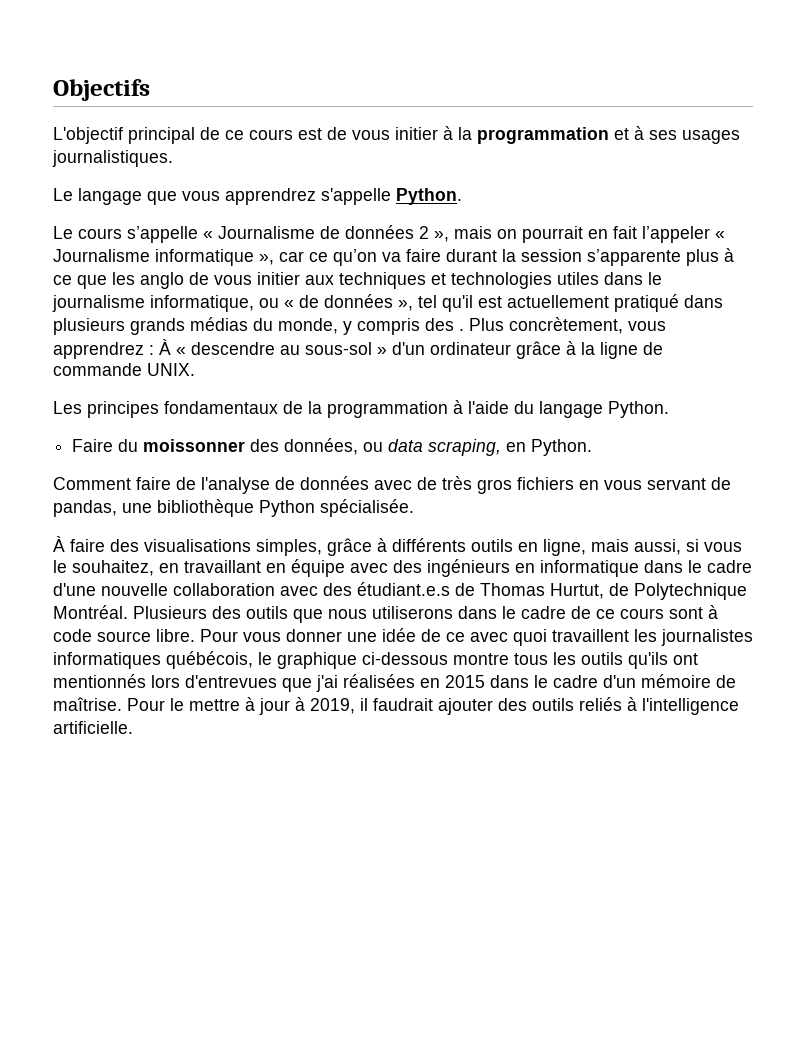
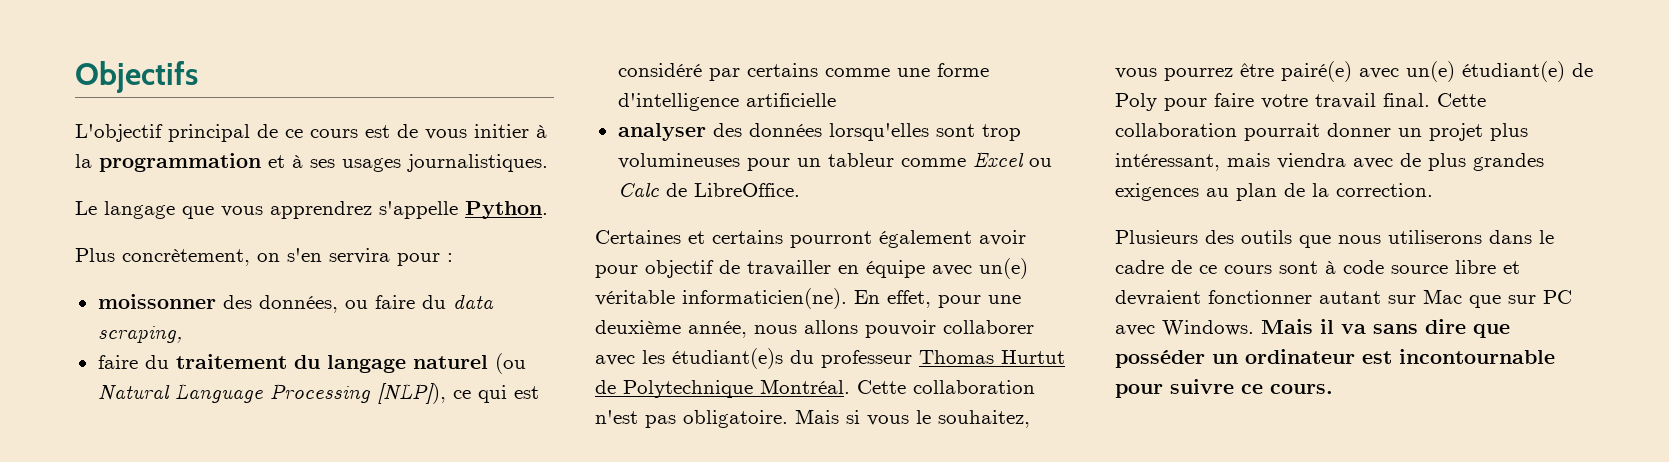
[53,225,725,243] [53,248,734,266] [53,272,662,289] [52,294,723,312] [53,317,666,335] [53,339,663,359] [53,363,195,376] [53,400,669,418] [72,439,139,452] Le cours s’appelle « Journalisme de données 2 », mais on pourrait en fait l’appeler « Journalisme informatique », car ce qu’on va faire durant la session s’apparente plus à ce que les anglo de vous initier aux techniques et technologies utiles dans le journalisme informatique, ou « de données », tel qu'il est actuellement pratiqué dans plusieurs grands médias du monde, y compris des . Plus concrètement, vous apprendrez : À « descendre au sous-sol » d'un ordinateur grâce à la ligne de commande UNIX. // Les principes fondamentaux de la programmation à l'aide du langage Python. // Faire du -> [75,248,453,266] Plus concrètement, on s'en servira pour : //
(384, 447) none -> [374,295,446,309] faire du
[506,439,593,456] [53,476,731,494] [53,499,414,517] [53,536,742,556] [53,559,752,577] [53,582,747,600] [53,605,128,619] en Python. // Comment faire de l'analyse de données avec de très gros fichiers en vous servant de pandas, une bibliothèque Python spécialisée. // À faire des visualisations simples, grâce à différents outils en ligne, mais aussi, si vous le souhaitez, en travaillant en équipe avec des ingénieurs en informatique dans le cadre d'une nouvelle collaboration avec des étudiant.e.s de Thomas Hurtut, de Polytechnique Montréal. -> [97,353,526,374] [97,383,539,405] [617,63,989,81] [617,93,836,111] [617,123,1021,141] [617,151,1052,171] [617,182,800,197] [595,230,1026,248] [595,258,1028,279] [595,288,1021,309] [595,320,1034,338] [595,348,1065,369] [595,379,1035,398] [595,409,1030,428] [1115,61,1593,82] [1115,93,1486,111] [1115,123,1528,141] [1115,153,1544,171] [1115,183,1433,201] // faire du traitement du langage naturel (ou Natural Language Processing [NLP]), ce qui est considéré par certains comme une forme d'intelligence artificielle // analyser des données lorsqu'elles sont trop volumineuses pour un tableur comme Excel ou Calc de LibreOffice. // Certaines et certains pourront également avoir pour objectif de travailler en équipe avec un(e) véritable informaticien(ne). En effet, pour une deuxième année, nous allons pouvoir collaborer avec les étudiant(e)s du professeur Thomas Hurtut de Polytechnique Montréal. Cette collaboration n'est pas obligatoire. Mais si vous le souhaitez, vous pourrez être pairé(e) avec un(e) étudiant(e) de Poly pour faire votre travail final. Cette collaboration pourrait donner un projet plus intéressant, mais viendra avec de plus grandes exigences au plan de la correction. //
[156,628,753,646] [53,651,698,669] [53,674,736,692] [53,697,739,715] [53,721,133,734] libre. Pour vous donner une idée de ce avec quoi travaillent les journalistes informatiques québécois, le graphique ci-dessous montre tous les outils qu'ils ont mentionnés lors d'entrevues que j'ai réalisées en 2015 dans le cadre d'un mémoire de maîtrise. Pour le mettre à jour à 2019, il faudrait ajouter des outils reliés à l'intelligence artificielle. -> [1455,260,1520,274] [1115,289,1572,308] [1115,319,1510,338] [1115,349,1555,368] [1115,379,1333,398] libre et devraient fonctionner autant sur Mac que sur PC avec Windows. Mais il va sans dire que posséder un ordinateur est incontournable pour suivre ce cours.

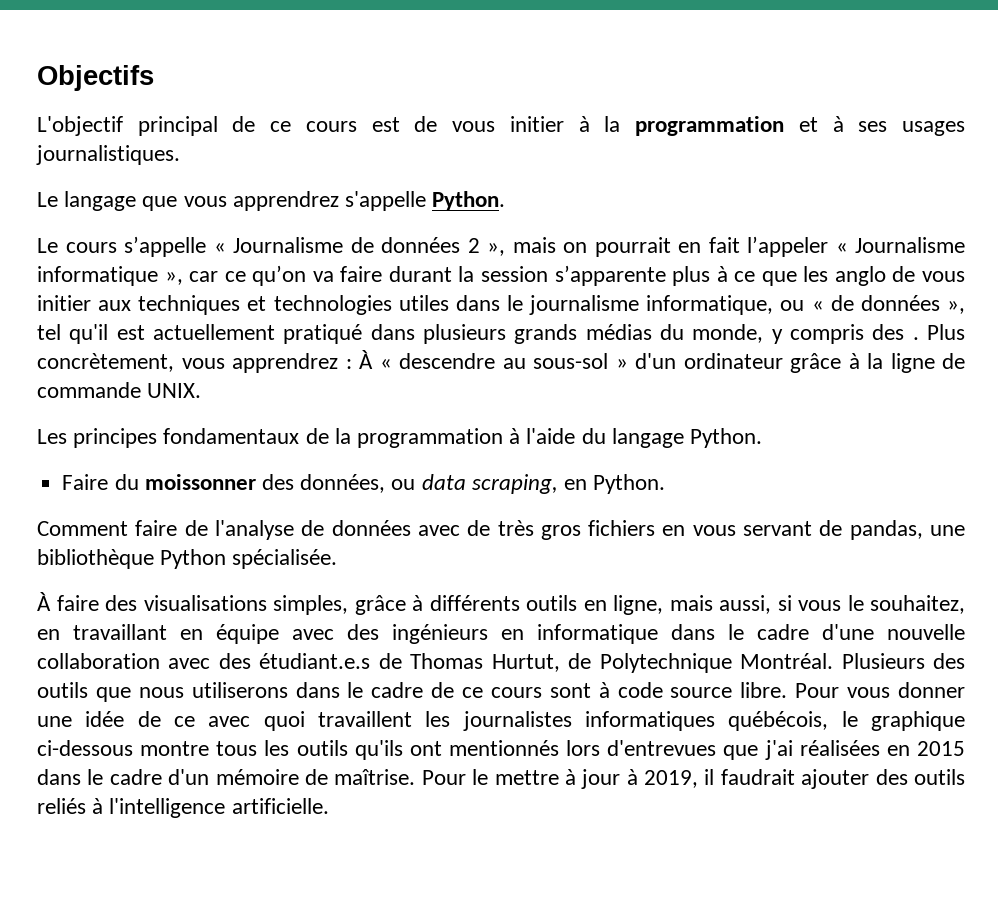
[75,248,453,266] Plus concrètement, on s'en servira pour : // -> [37,236,965,257] [37,265,965,286] [37,295,965,315] [37,324,966,344] [37,350,965,373] [37,382,202,398] [37,428,763,448] [62,474,139,490] Le cours s’appelle « Journalisme de données 2 », mais on pourrait en fait l’appeler « Journalisme informatique », car ce qu’on va faire durant la session s’apparente plus à ce que les anglo de vous initier aux techniques et technologies utiles dans le journalisme informatique, ou « de données », tel qu'il est actuellement pratiqué dans plusieurs grands médias du monde, y compris des . Plus concrètement, vous apprendrez : À « descendre au sous-sol » d'un ordinateur grâce à la ligne de commande UNIX. // Les principes fondamentaux de la programmation à l'aide du langage Python. // Faire du
[374,295,446,309] faire du -> (416, 484) none
[97,353,526,374] [97,383,539,405] [617,63,989,81] [617,93,836,111] [617,123,1021,141] [617,151,1052,171] [617,182,800,197] [595,230,1026,248] [595,258,1028,279] [595,288,1021,309] [595,320,1034,338] [595,348,1065,369] [595,379,1035,398] [595,409,1030,428] [1115,61,1593,82] [1115,93,1486,111] [1115,123,1528,141] [1115,153,1544,171] [1115,183,1433,201] // faire du traitement du langage naturel (ou Natural Language Processing [NLP]), ce qui est considéré par certains comme une forme d'intelligence artificielle // analyser des données lorsqu'elles sont trop volumineuses pour un tableur comme Excel ou Calc de LibreOffice. // Certaines et certains pourront également avoir pour objectif de travailler en équipe avec un(e) véritable informaticien(ne). En effet, pour une deuxième année, nous allons pouvoir collaborer avec les étudiant(e)s du professeur Thomas Hurtut de Polytechnique Montréal. Cette collaboration n'est pas obligatoire. Mais si vous le souhaitez, vous pourrez être pairé(e) avec un(e) étudiant(e) de Poly pour faire votre travail final. Cette collaboration pourrait donner un projet plus intéressant, mais viendra avec de plus grandes exigences au plan de la correction. // -> [563,474,666,494] [37,520,965,540] [37,549,338,569] [37,592,965,615] [37,624,965,644] [37,653,834,673] en Python. // Comment faire de l'analyse de données avec de très gros fichiers en vous servant de pandas, une bibliothèque Python spécialisée. // À faire des visualisations simples, grâce à différents outils en ligne, mais aussi, si vous le souhaitez, en travaillant en équipe avec des ingénieurs en informatique dans le cadre d'une nouvelle collaboration avec des étudiant.e.s de Thomas Hurtut, de Polytechnique Montréal.
[1455,260,1520,274] [1115,289,1572,308] [1115,319,1510,338] [1115,349,1555,368] [1115,379,1333,398] libre et devraient fonctionner autant sur Mac que sur PC avec Windows. Mais il va sans dire que posséder un ordinateur est incontournable pour suivre ce cours. -> [740,682,965,698] [37,711,965,731] [37,740,965,760] [37,769,965,789] [37,798,329,818] libre. Pour vous donner une idée de ce avec quoi travaillent les journalistes informatiques québécois, le graphique ci-dessous montre tous les outils qu'ils ont mentionnés lors d'entrevues que j'ai réalisées en 2015 dans le cadre d'un mémoire de maîtrise. Pour le mettre à jour à 2019, il faudrait ajouter des outils reliés à l'intelligence artificielle.

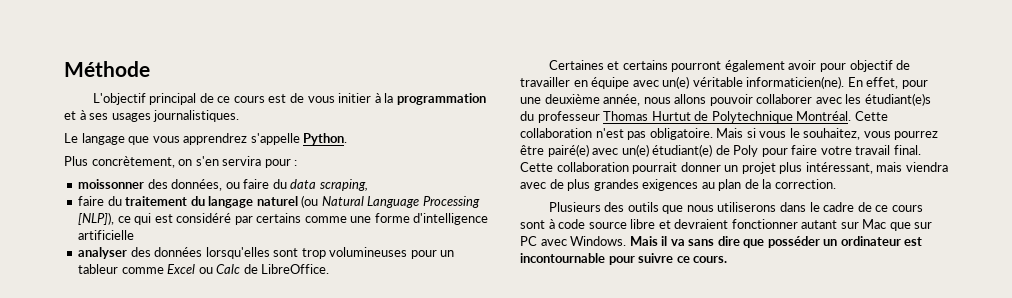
[37,65,154,91] Objectifs -> [64,61,150,77] Méthode
[37,236,965,257] [37,265,965,286] [37,295,965,315] [37,324,966,344] [37,350,965,373] [37,382,202,398] [37,428,763,448] [62,474,139,490] Le cours s’appelle « Journalisme de données 2 », mais on pourrait en fait l’appeler « Journalisme informatique », car ce qu’on va faire durant la session s’apparente plus à ce que les anglo de vous initier aux techniques et technologies utiles dans le journalisme informatique, ou « de données », tel qu'il est actuellement pratiqué dans plusieurs grands médias du monde, y compris des . Plus concrètement, vous apprendrez : À « descendre au sous-sol » d'un ordinateur grâce à la ligne de commande UNIX. // Les principes fondamentaux de la programmation à l'aide du langage Python. // Faire du -> [64,156,298,168] Plus concrètement, on s'en servira pour : //
(416, 484) none -> [243,179,287,189] faire du
[563,474,666,494] [37,520,965,540] [37,549,338,569] [37,592,965,615] [37,624,965,644] [37,653,834,673] en Python. // Comment faire de l'analyse de données avec de très gros fichiers en vous servant de pandas, une bibliothèque Python spécialisée. // À faire des visualisations simples, grâce à différents outils en ligne, mais aussi, si vous le souhaitez, en travaillant en équipe avec des ingénieurs en informatique dans le cadre d'une nouvelle collaboration avec des étudiant.e.s de Thomas Hurtut, de Polytechnique Montréal. -> [78,195,480,208] [78,212,489,225] [78,230,135,240] [78,247,455,259] [78,264,330,274] [548,60,911,72] [520,76,928,89] [520,93,931,106] [520,111,888,123] [520,128,939,140] [520,144,921,157] [520,162,948,174] [520,179,836,191] // faire du traitement du langage naturel (ou Natural Language Processing [NLP]), ce qui est considéré par certains comme une forme d'intelligence artificielle // analyser des données lorsqu'elles sont trop volumineuses pour un tableur comme Excel ou Calc de LibreOffice. // Certaines et certains pourront également avoir pour objectif de travailler en équipe avec un(e) véritable informaticien(ne). En effet, pour une deuxième année, nous allons pouvoir collaborer avec les étudiant(e)s du professeur Thomas Hurtut de Polytechnique Montréal. Cette collaboration n'est pas obligatoire. Mais si vous le souhaitez, vous pourrez être pairé(e) avec un(e) étudiant(e) de Poly pour faire votre travail final. Cette collaboration pourrait donner un projet plus intéressant, mais viendra avec de plus grandes exigences au plan de la correction. //
[740,682,965,698] [37,711,965,731] [37,740,965,760] [37,769,965,789] [37,798,329,818] libre. Pour vous donner une idée de ce avec quoi travaillent les journalistes informatiques québécois, le graphique ci-dessous montre tous les outils qu'ils ont mentionnés lors d'entrevues que j'ai réalisées en 2015 dans le cadre d'un mémoire de maîtrise. Pour le mettre à jour à 2019, il faudrait ajouter des outils reliés à l'intelligence artificielle. -> [630,219,933,231] [520,236,923,248] [520,253,728,265] libre et devraient fonctionner autant sur Mac que sur PC avec Windows. Mais il va sans dire que posséder un ordinateur est incontournable pour suivre ce cours.

